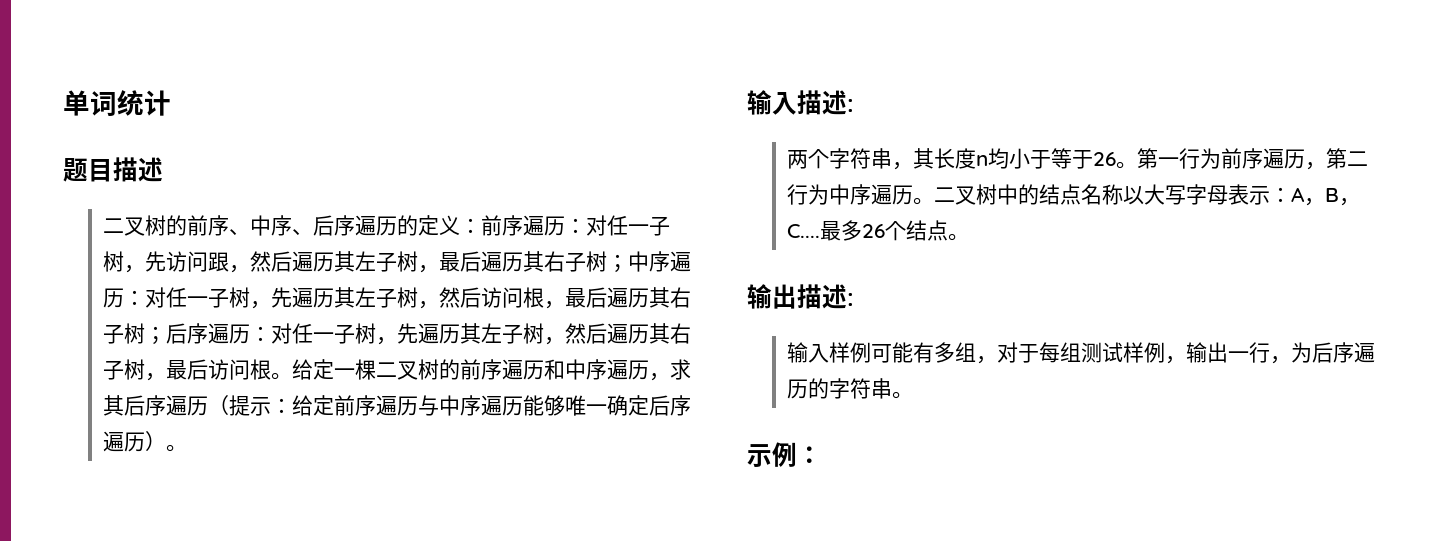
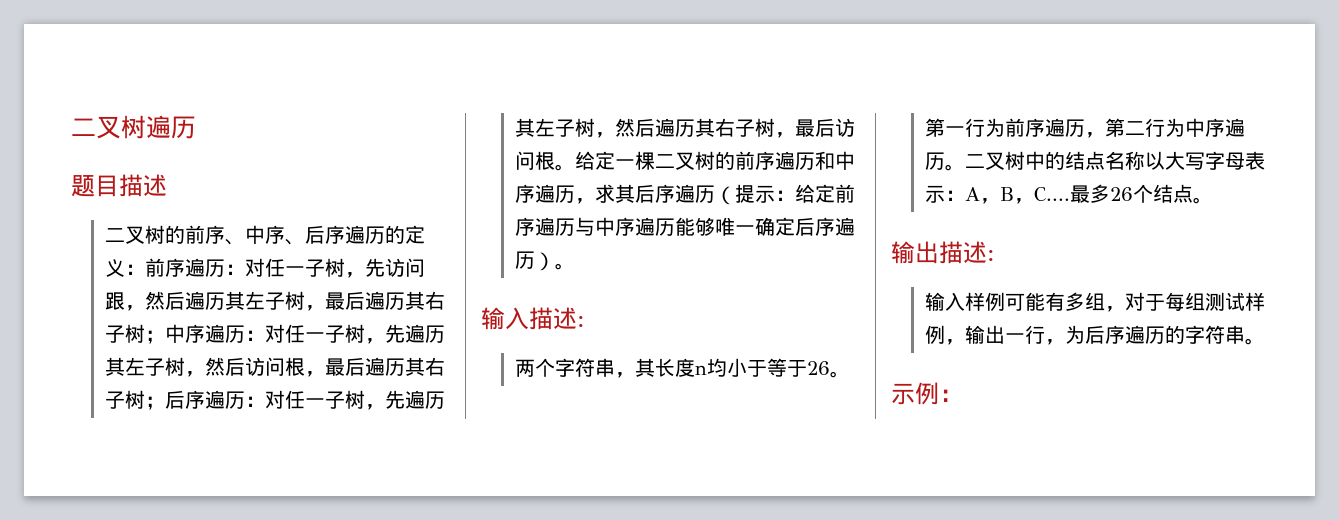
[63,90,171,116] 单词统计 -> [71,115,196,139] 二叉树遍历

